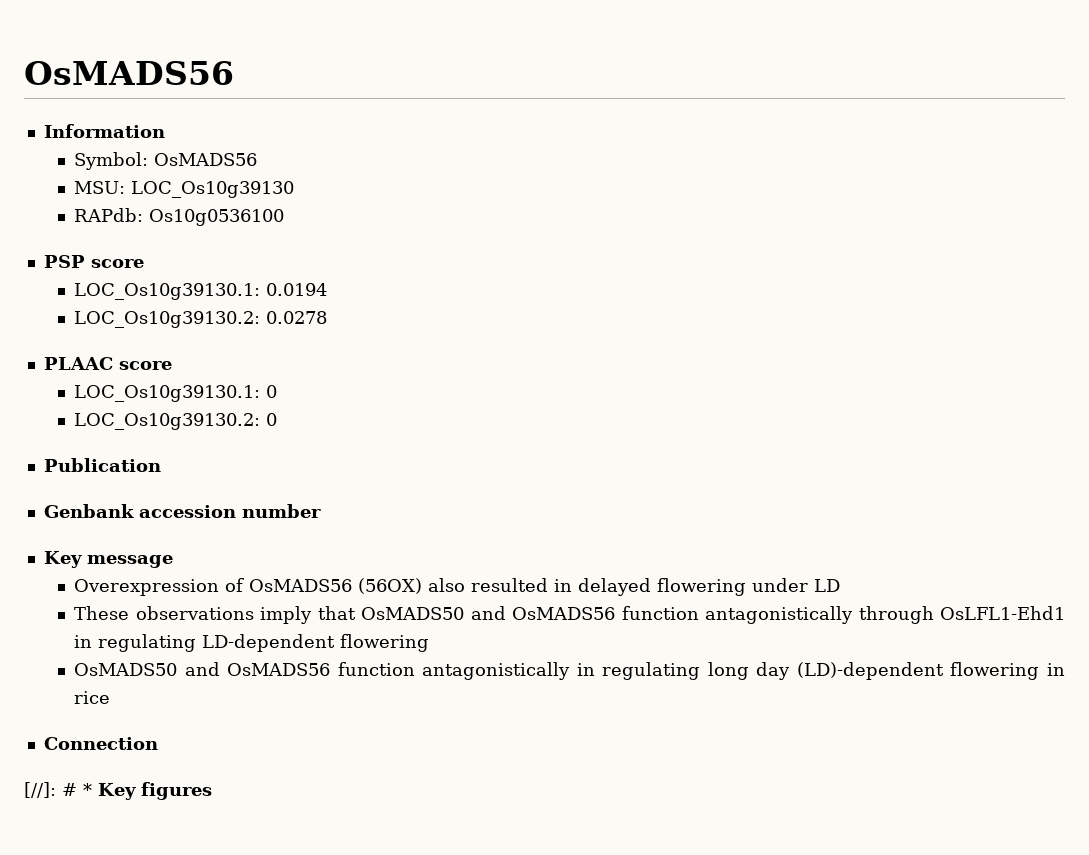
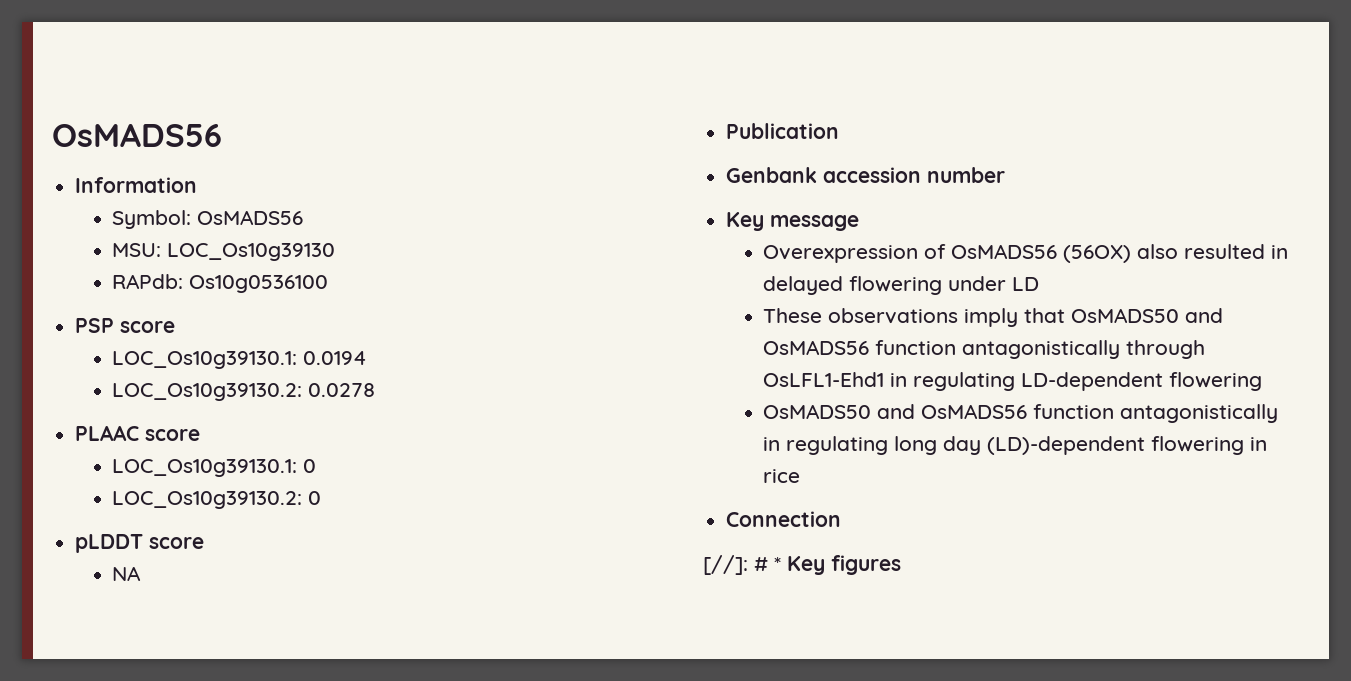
(278, 419) none -> [75,534,205,553] [112,566,142,581] // pLDDT score // NA

